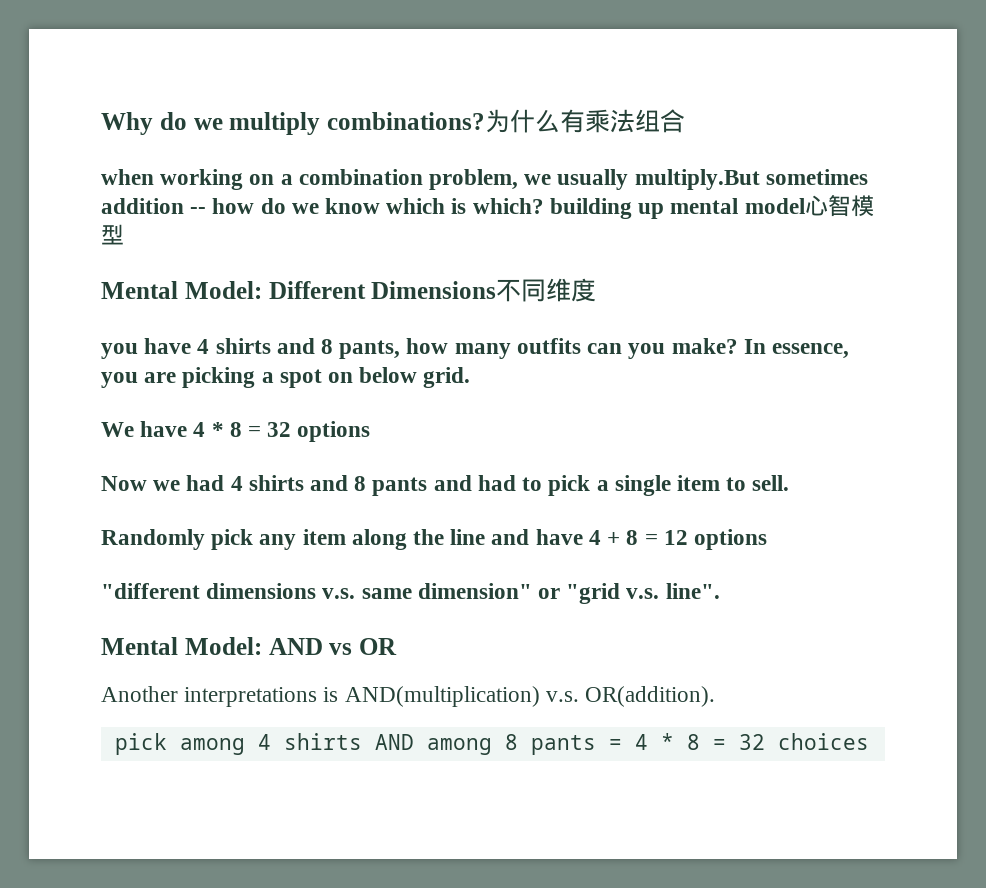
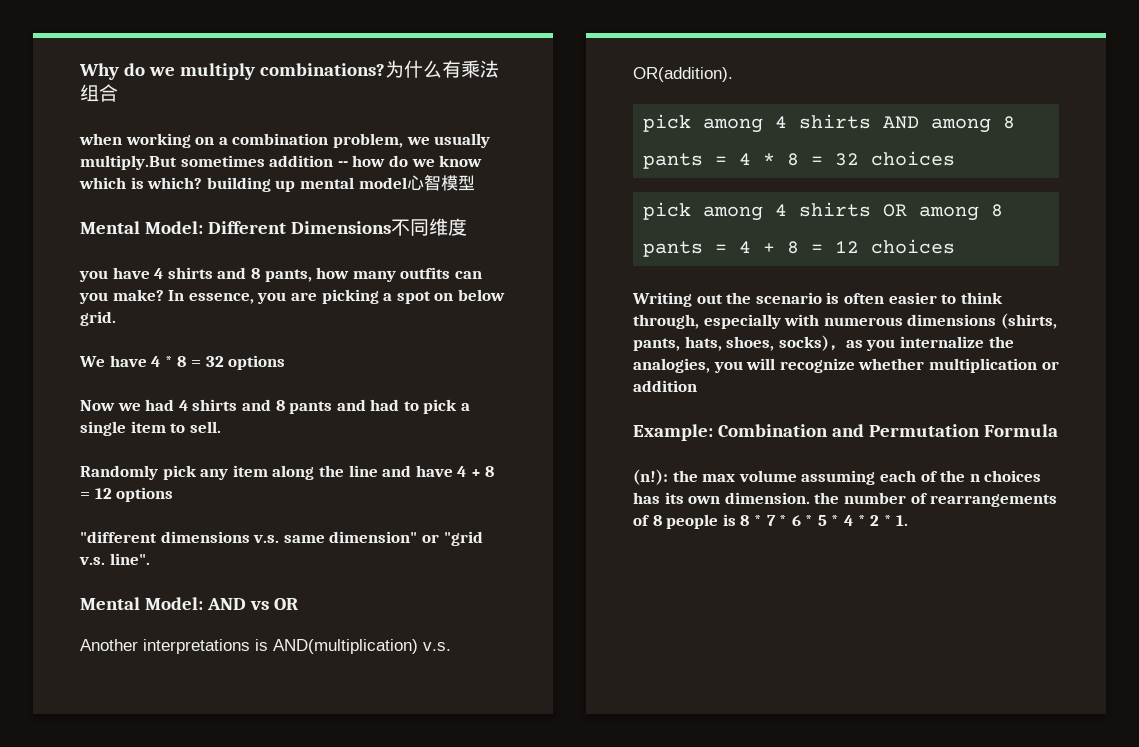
(869, 741) none -> [643,202,1004,221] [643,239,956,257] [632,292,1003,307] [633,313,1057,329] [633,335,1014,351] [633,358,1059,373] [633,380,697,392] [633,424,1058,441] [633,469,1042,485] [633,492,1058,507] [633,514,909,529] // pick among 4 shirts OR among 8 pants = 4 + 8 = 12 choices // Writing out the scenario is often easier to think through, especially with numerous dimensions (shirts, pants, hats, shoes, socks)，as you internalize the analogies, you will recognize whether multiplication or addition // Example: Combination and Permutation Formula // (n!): the max volume assuming each of the n choices has its own dimension. the number of rearrangements of 8 people is 8 * 7 * 6 * 5 * 4 * 2 * 1.

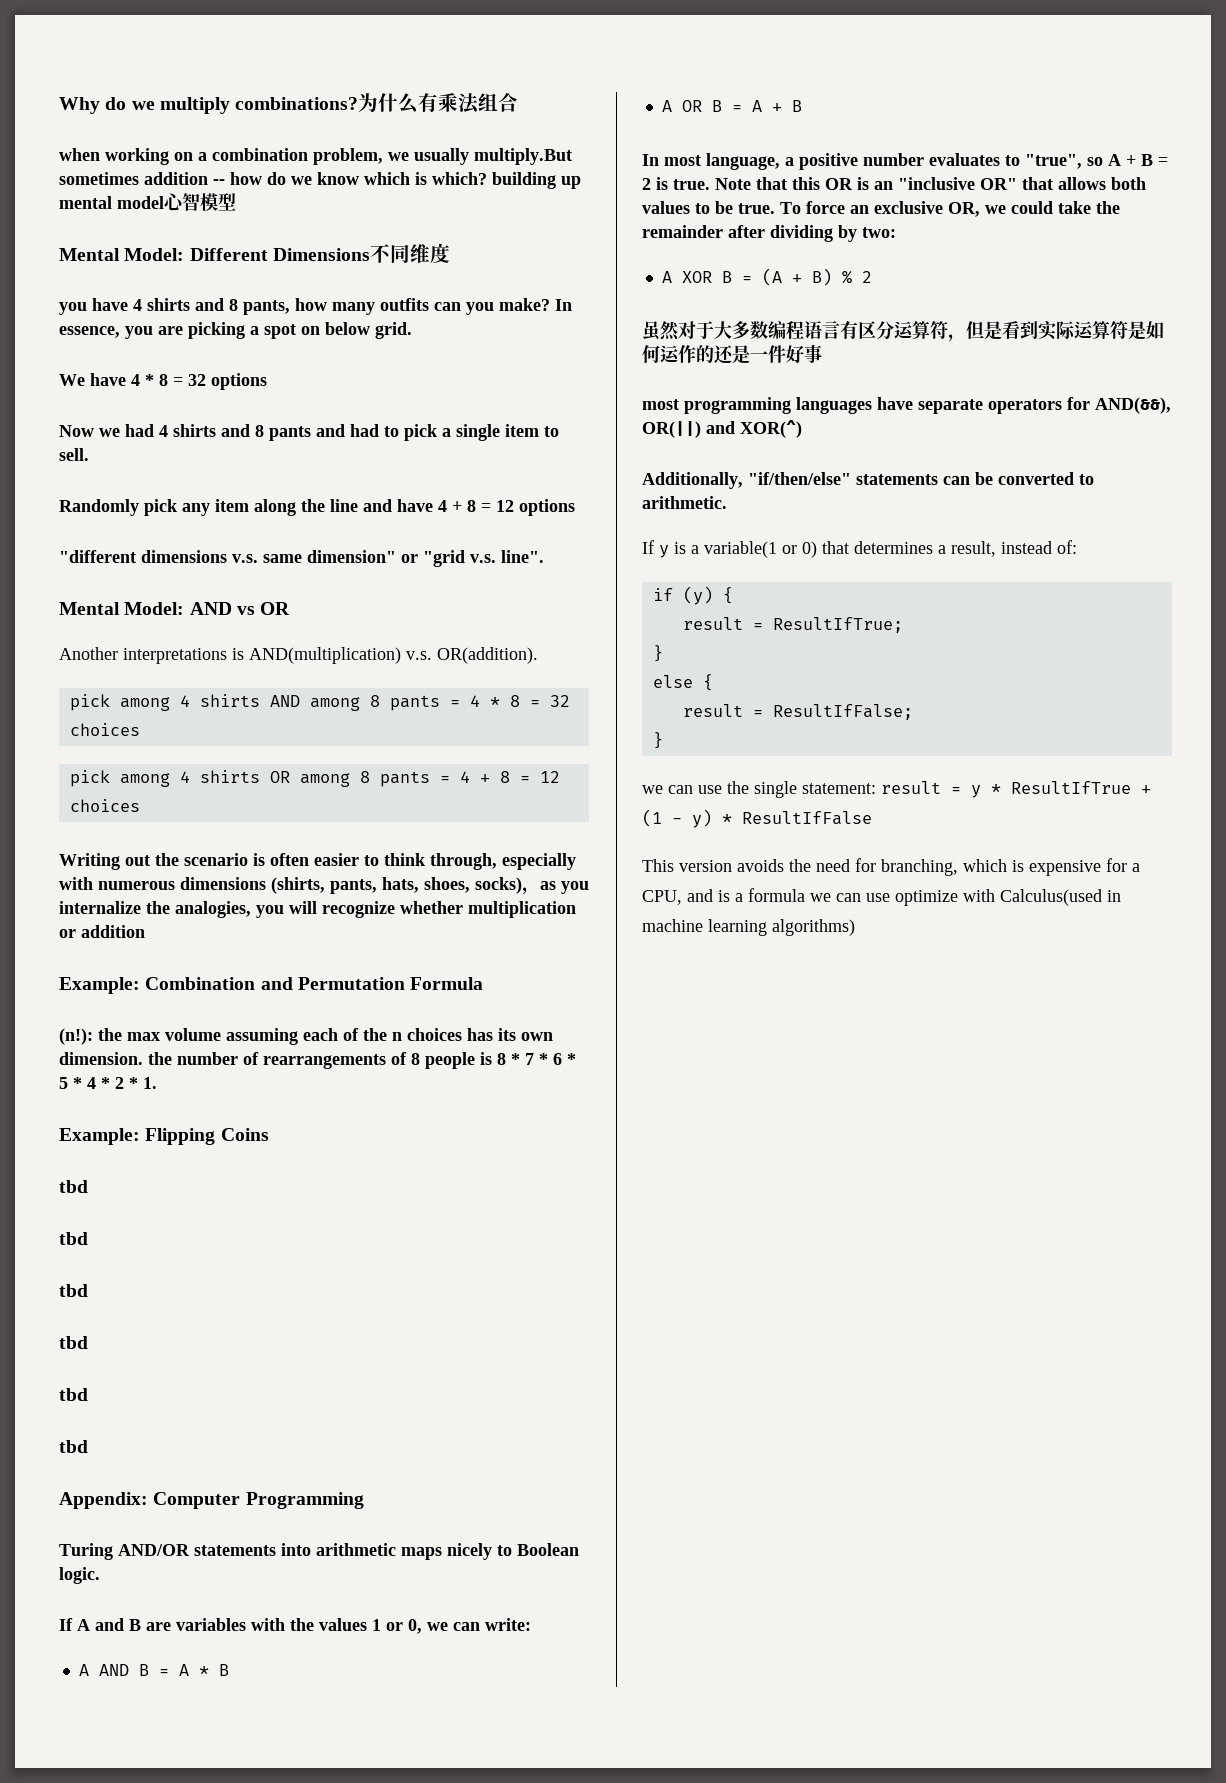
(909, 520) none -> [59,1128,269,1145] [59,1180,88,1193] [59,1232,88,1245] [59,1284,88,1297] [59,1336,88,1349] [59,1388,88,1401] [59,1440,88,1453] [59,1492,364,1509] [59,1543,579,1560] [59,1567,100,1584] [59,1618,531,1634] [78,1664,229,1676] [661,100,802,112] [642,153,1168,170] [642,177,1146,190] [642,201,1120,217] [642,225,896,242] [661,268,872,286] [642,321,1164,342] [642,344,822,364] [642,397,1171,414] [642,420,802,438] [642,472,1094,489] [642,496,727,509] [642,540,1077,558] [652,586,733,605] [682,617,903,633] [652,645,663,662] [652,674,713,691] [682,704,913,720] [652,732,663,749] [642,781,1151,798] [642,809,872,828] [642,858,1140,876] [642,888,1121,906] [642,919,855,936] // Example: Flipping Coins // tbd // tbd // tbd // tbd // tbd // tbd // Appendix: Computer Programming // Turing AND/OR statements into arithmetic maps nicely to Boolean logic. // If A and B are variables with the values 1 or 0, we can write: // A AND B = A * B // A OR B = A + B // In most language, a positive number evaluates to "true", so A + B = 2 is true. Note that this OR is an "inclusive OR" that allows both values to be true. To force an exclusive OR, we could take the remainder after dividing by two: // A XOR B = (A + B) % 2 // 虽然对于大多数编程语言有区分运算符，但是看到实际运算符是如何运作的还是一件好事 // most programming languages have separate operators for AND(&&), OR(||) and XOR(^) // Additionally, "if/then/else" statements can be converted to arithmetic. // If y is a variable(1 or 0) that determines a result, instead of: // if (y) { // result = ResultIfTrue; // } // else { // result = ResultIfFalse; // } // we can use the single statement: result = y * ResultIfTrue + (1 - y) * ResultIfFalse // This version avoids the need for branching, which is expensive for a CPU, and is a formula we can use optimize with Calculus(used in machine learning algorithms)

